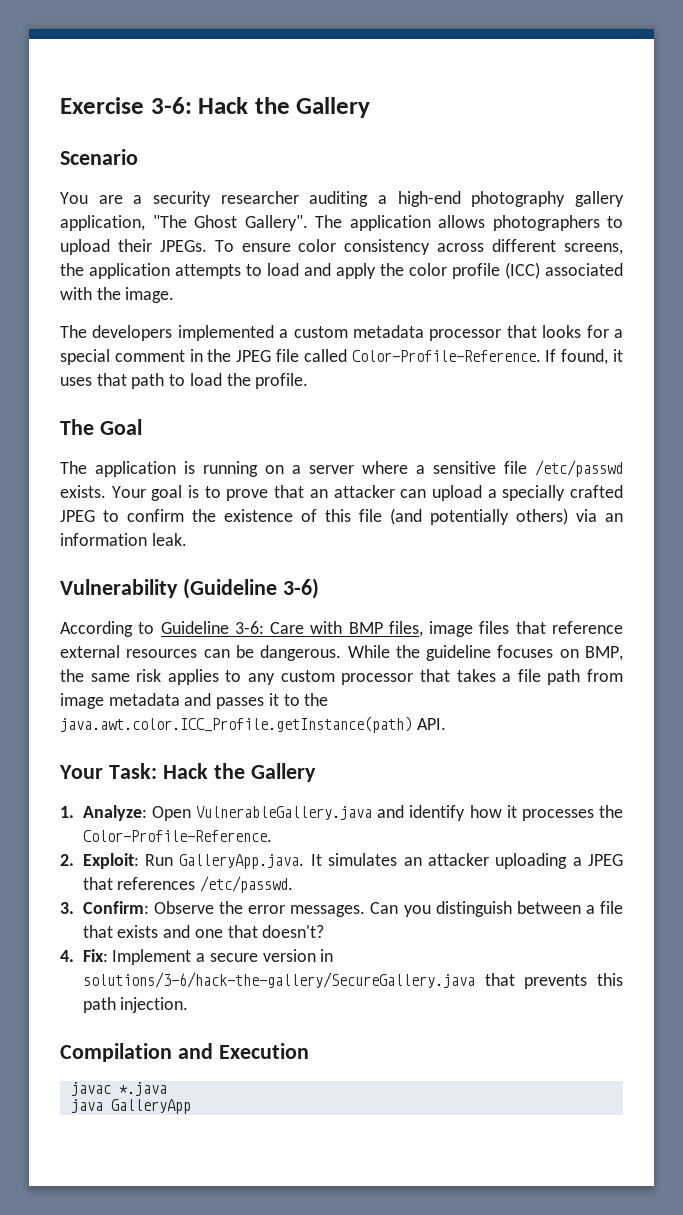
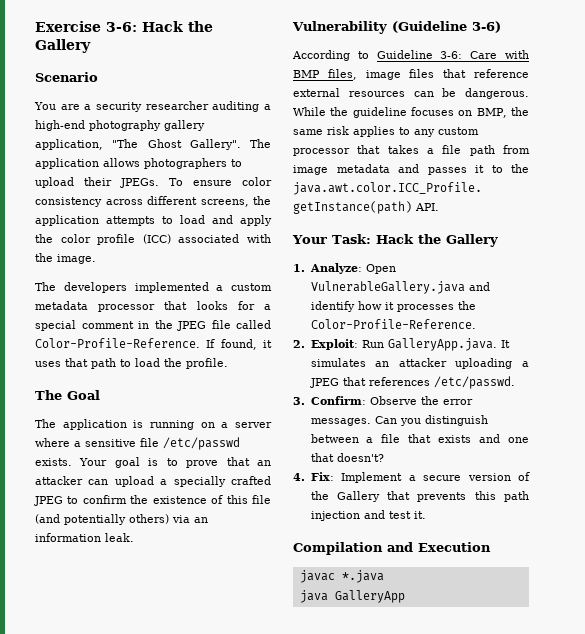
[320,949,334,962] [82,972,475,988] in solutions/3-6/hack-the-gallery/SecureGallery.java -> [518,472,530,481] [310,491,380,502] of the Gallery
[120,997,189,1013] injection. -> [310,510,426,521] injection and test it.

